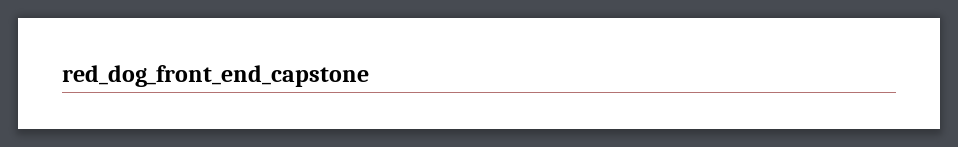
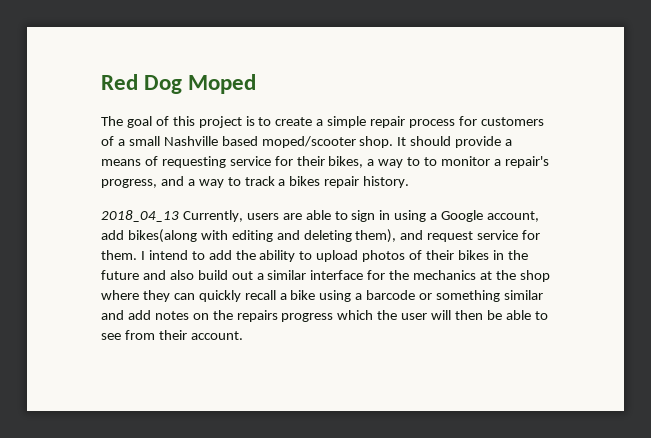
[62,65,369,87] red_dog_front_end_capstone -> [101,74,257,94] [101,116,544,128] [101,136,513,148] [101,156,549,168] [101,176,410,188] [101,210,540,222] [101,229,541,243] [101,250,528,262] [101,270,550,282] [101,290,543,302] [101,310,548,322] [101,330,243,340] Red Dog Moped // The goal of this project is to create a simple repair process for customers of a small Nashville based moped/scooter shop. It should provide a means of requesting service for their bikes, a way to to monitor a repair's progress, and a way to track a bikes repair history. // 2018_04_13 Currently, users are able to sign in using a Google account, add bikes(along with editing and deleting them), and request service for them. I intend to add the ability to upload photos of their bikes in the future and also build out a similar interface for the mechanics at the shop where they can quickly recall a bike using a barcode or something similar and add notes on the repairs progress which the user will then be able to see from their account.

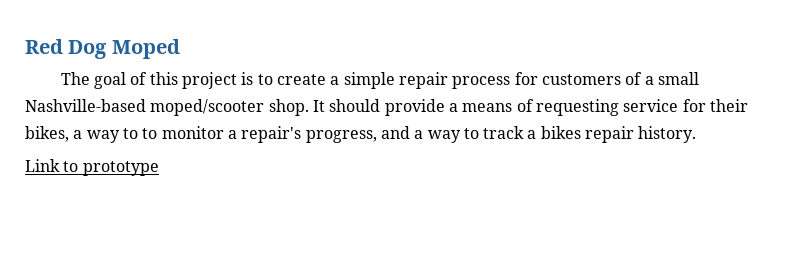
[163,136,258,146] Nashville based -> [25,99,146,112] Nashville-based
[101,210,540,222] [101,229,541,243] [101,250,528,262] [101,270,550,282] [101,290,543,302] [101,310,548,322] [101,330,243,340] 2018_04_13 Currently, users are able to sign in using a Google account, add bikes(along with editing and deleting them), and request service for them. I intend to add the ability to upload photos of their bikes in the future and also build out a similar interface for the mechanics at the shop where they can quickly recall a bike using a barcode or something similar and add notes on the repairs progress which the user will then be able to see from their account. -> [25,159,159,176] Link to prototype

